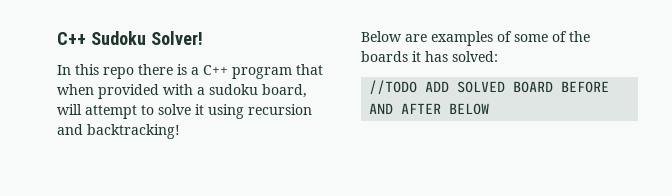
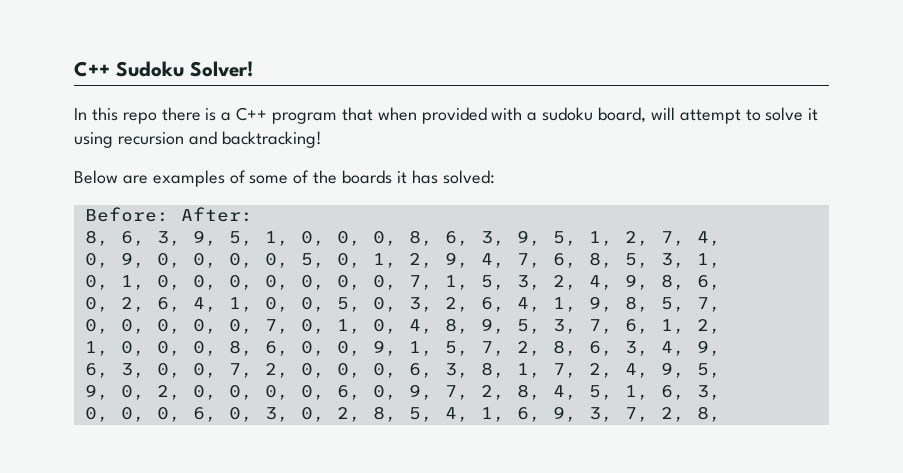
[369,80,610,95] [369,103,490,115] //TODO ADD SOLVED BOARD BEFORE AND AFTER BELOW -> [84,207,253,222] [84,230,721,246] [84,252,721,268] [84,274,721,290] [84,296,721,312] [84,318,721,334] [84,340,721,356] [84,362,721,378] [84,384,721,400] [84,406,721,422] Before: After: // 8, 6, 3, 9, 5, 1, 0, 0, 0, 8, 6, 3, 9, 5, 1, 2, 7, 4, // 0, 9, 0, 0, 0, 0, 5, 0, 1, 2, 9, 4, 7, 6, 8, 5, 3, 1, // 0, 1, 0, 0, 0, 0, 0, 0, 0, 7, 1, 5, 3, 2, 4, 9, 8, 6, // 0, 2, 6, 4, 1, 0, 0, 5, 0, 3, 2, 6, 4, 1, 9, 8, 5, 7, // 0, 0, 0, 0, 0, 7, 0, 1, 0, 4, 8, 9, 5, 3, 7, 6, 1, 2, // 1, 0, 0, 0, 8, 6, 0, 0, 9, 1, 5, 7, 2, 8, 6, 3, 4, 9, // 6, 3, 0, 0, 7, 2, 0, 0, 0, 6, 3, 8, 1, 7, 2, 4, 9, 5, // 9, 0, 2, 0, 0, 0, 0, 6, 0, 9, 7, 2, 8, 4, 5, 1, 6, 3, // 0, 0, 0, 6, 0, 3, 0, 2, 8, 5, 4, 1, 6, 9, 3, 7, 2, 8,

